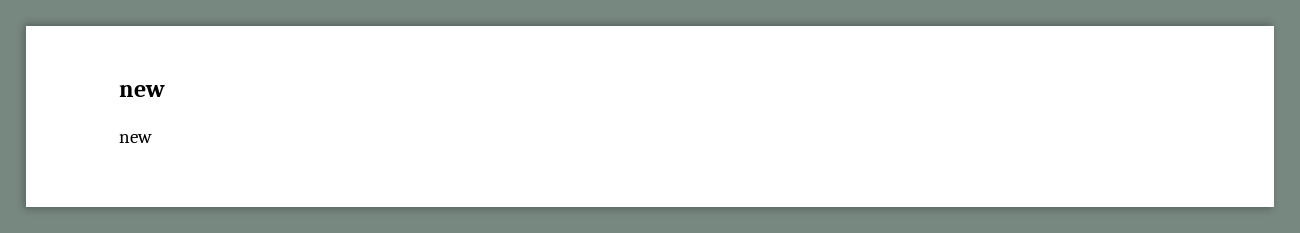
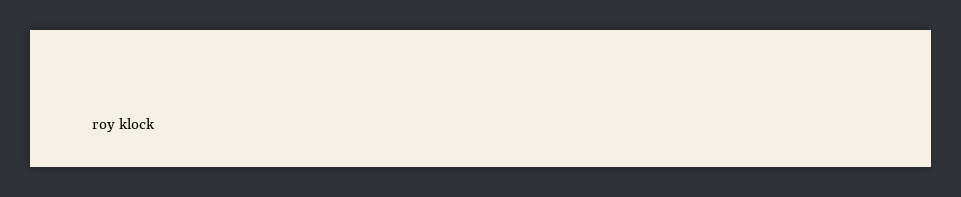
[119,85,165,97] [119,134,152,143] new // new -> [92,118,156,132] roy klock

